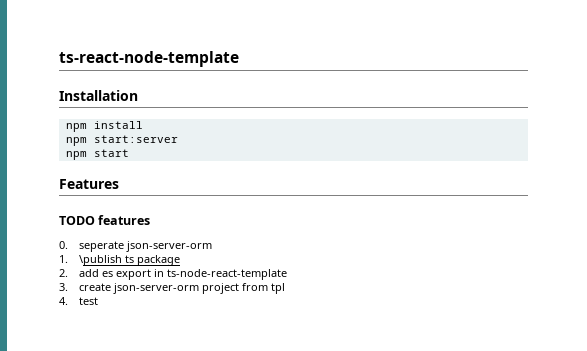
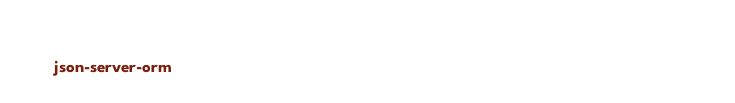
[59,51,239,67] [59,90,138,101] [65,121,143,132] [65,135,178,146] [65,149,129,160] [59,179,119,189] [59,215,151,225] [59,241,213,252] [59,255,181,266] [59,269,288,280] [59,283,286,294] [59,297,99,305] ts-react-node-template // Installation // npm install // npm start:server // npm start // Features // TODO features // 0. seperate json-server-orm // 1. \publish ts package // 2. add es export in ts-node-react-template // 3. create json-server-orm project from tpl // 4. test -> [52,60,172,76] json-server-orm

